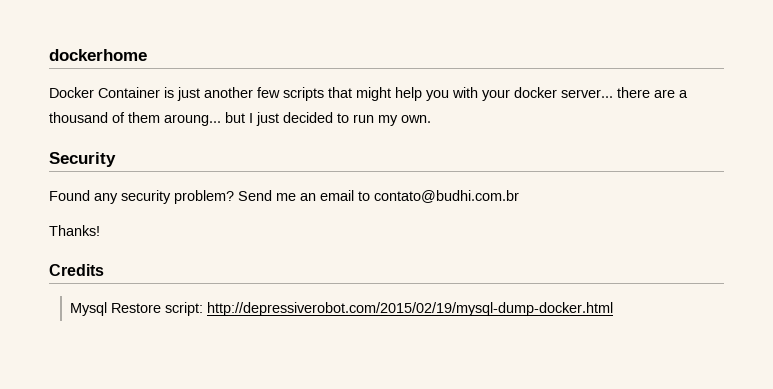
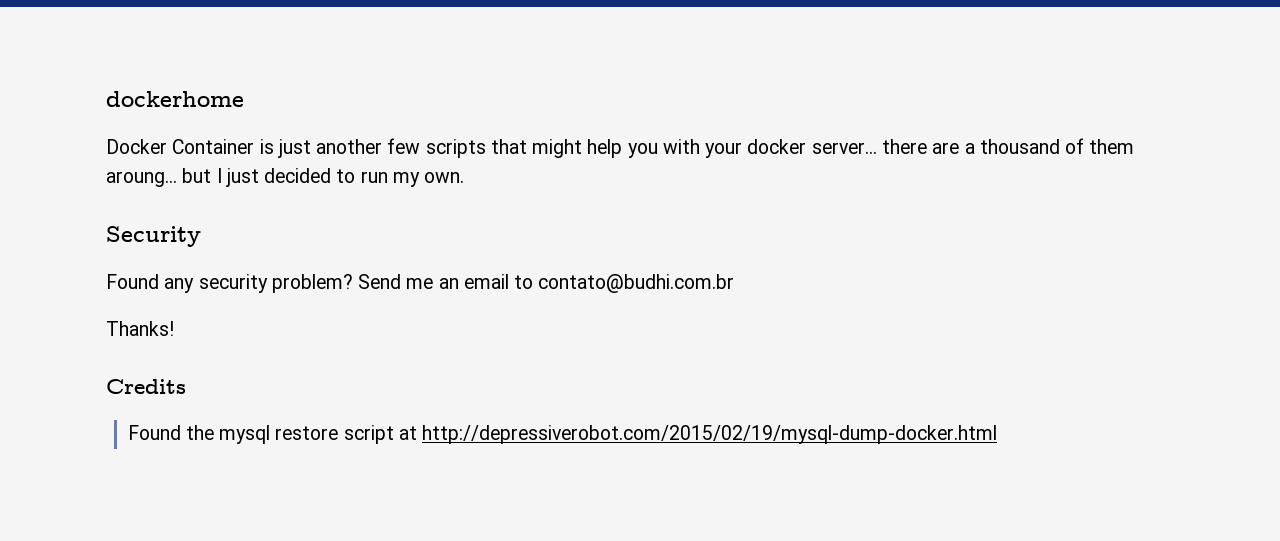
[70,302,204,316] Mysql Restore script: -> [127,425,417,444] Found the mysql restore script at

